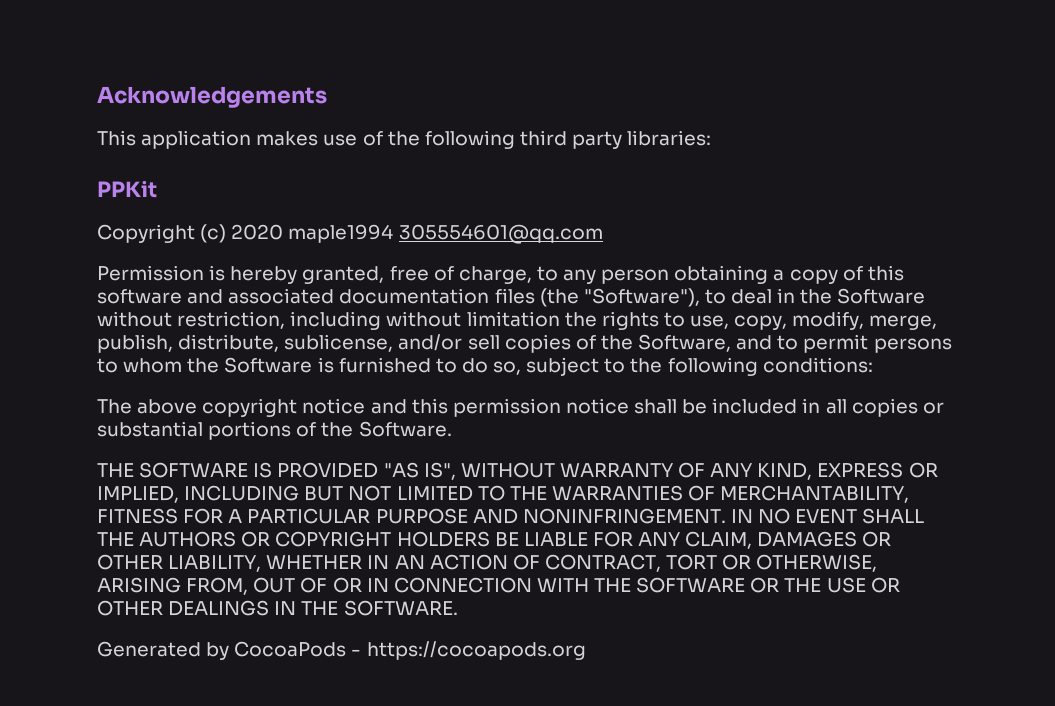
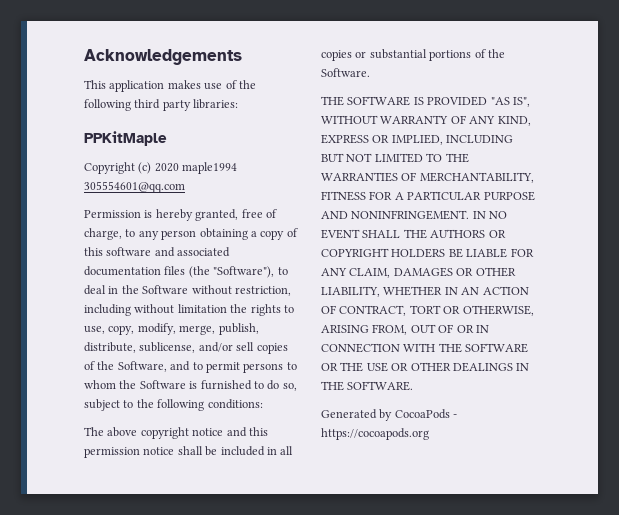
[97,180,157,198] PPKit -> [84,131,167,146] PPKitMaple

